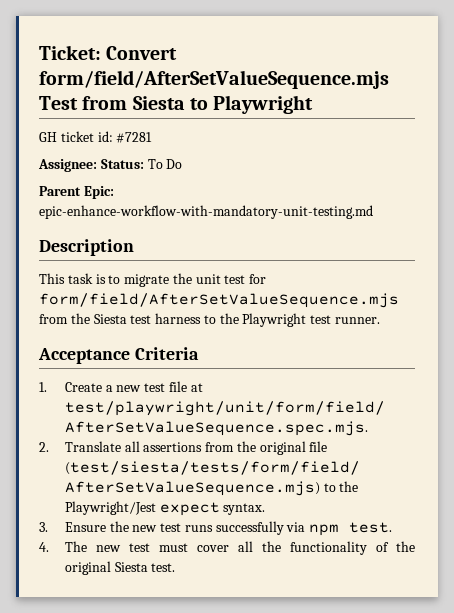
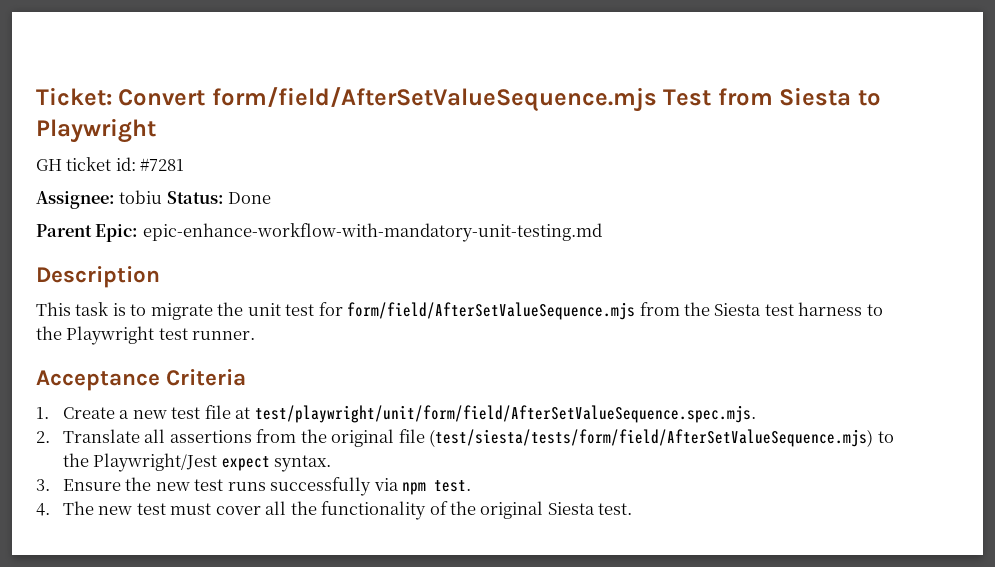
[100,159,183,169] Status: To Do -> [119,190,272,204] tobiu Status: Done

